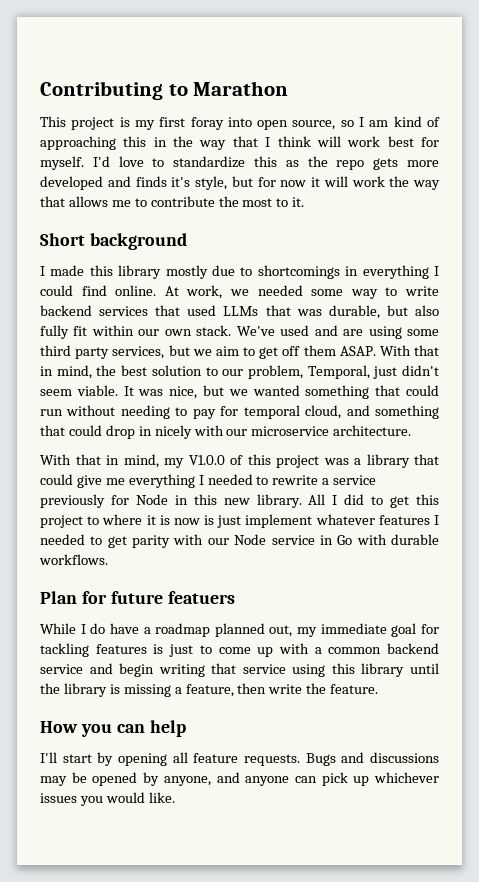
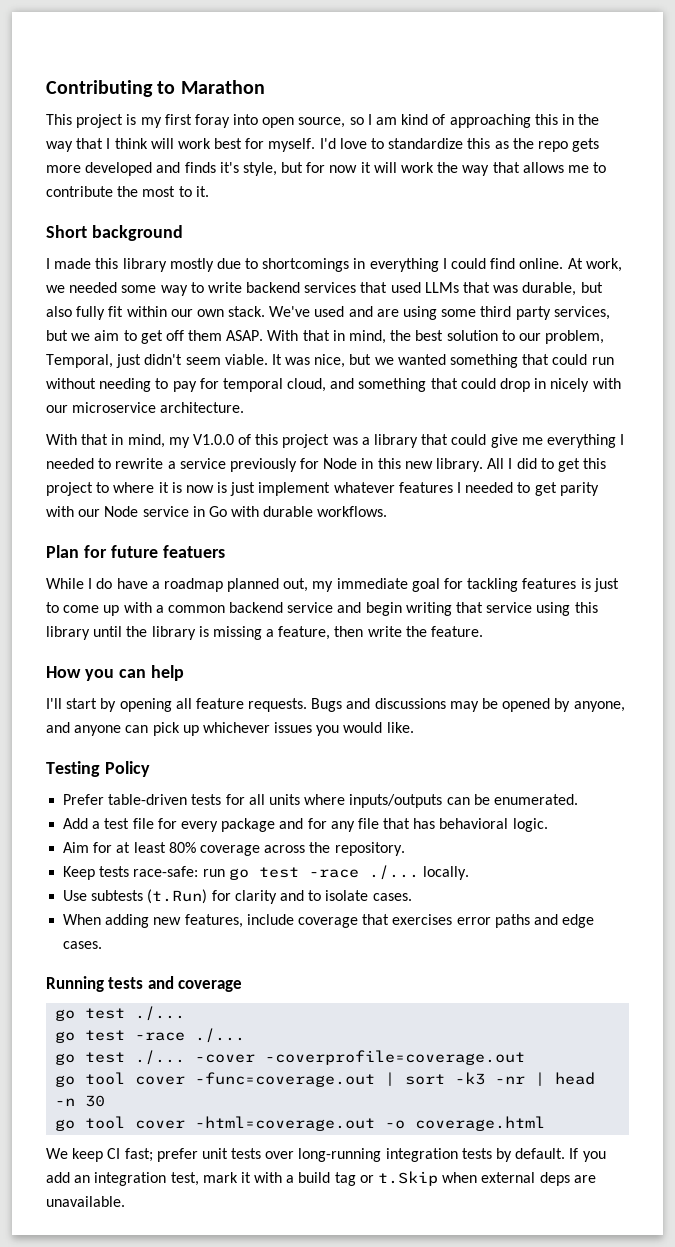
(175, 797) none -> [46,761,150,777] [63,794,578,808] [63,818,548,832] [63,842,405,856] [63,865,469,880] [63,889,412,904] [63,914,595,928] [63,941,103,949] [46,976,243,992] [55,1006,186,1021] [55,1028,246,1043] [55,1050,526,1065] [55,1072,596,1087] [55,1095,106,1107] [55,1116,546,1131] [46,1148,606,1162] [46,1171,596,1186] [46,1196,125,1207] // Testing Policy // Prefer table-driven tests for all units where inputs/outputs can be enumerated. // Add a test file for every package and for any file that has behavioral logic. // Aim for at least 80% coverage across the repository. // Keep tests race-safe: run go test -race ./... locally. // Use subtests (t.Run) for clarity and to isolate cases. // When adding new features, include coverage that exercises error paths and edge cases. // Running tests and coverage // go test ./... // go test -race ./... // go test ./... -cover -coverprofile=coverage.out // go tool cover -func=coverage.out | sort -k3 -nr | head -n 30 // go tool cover -html=coverage.out -o coverage.html // We keep CI fast; prefer unit tests over long-running integration tests by default. If you add an integration test, mark it with a build tag or t.Skip when external deps are unavailable.

